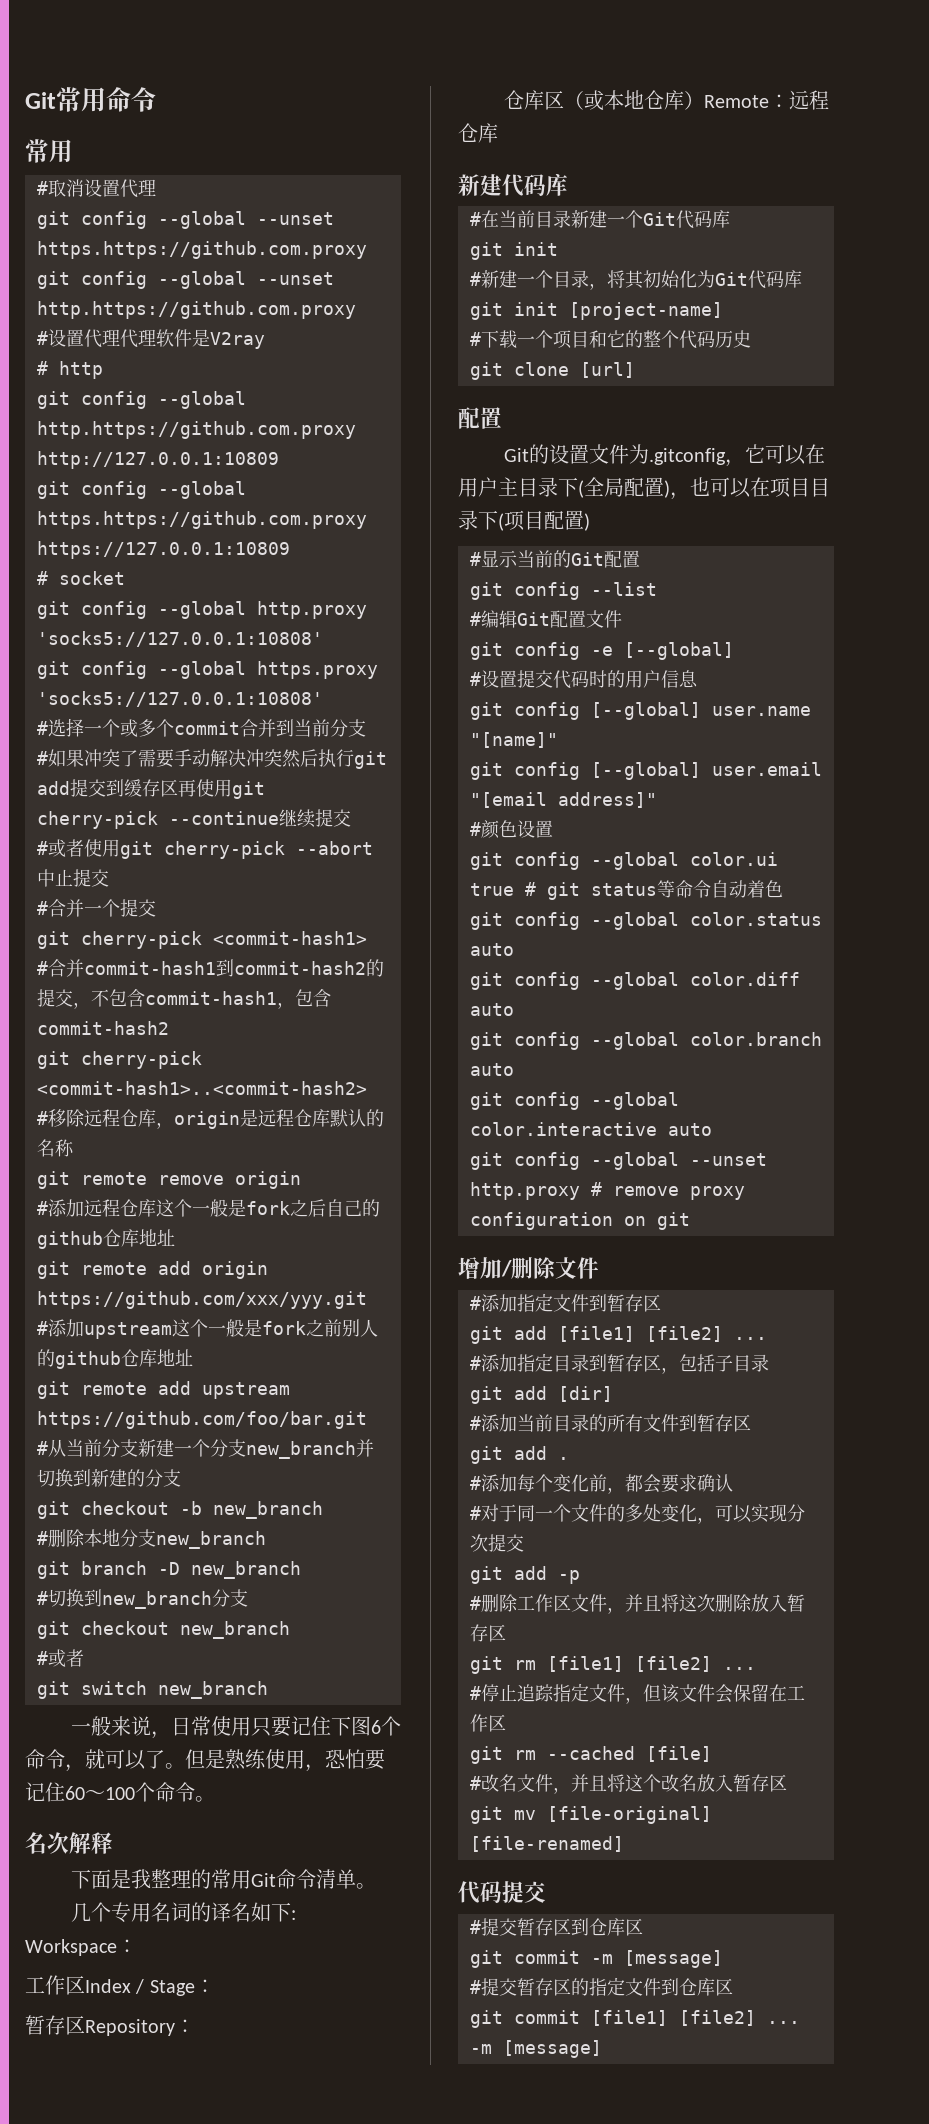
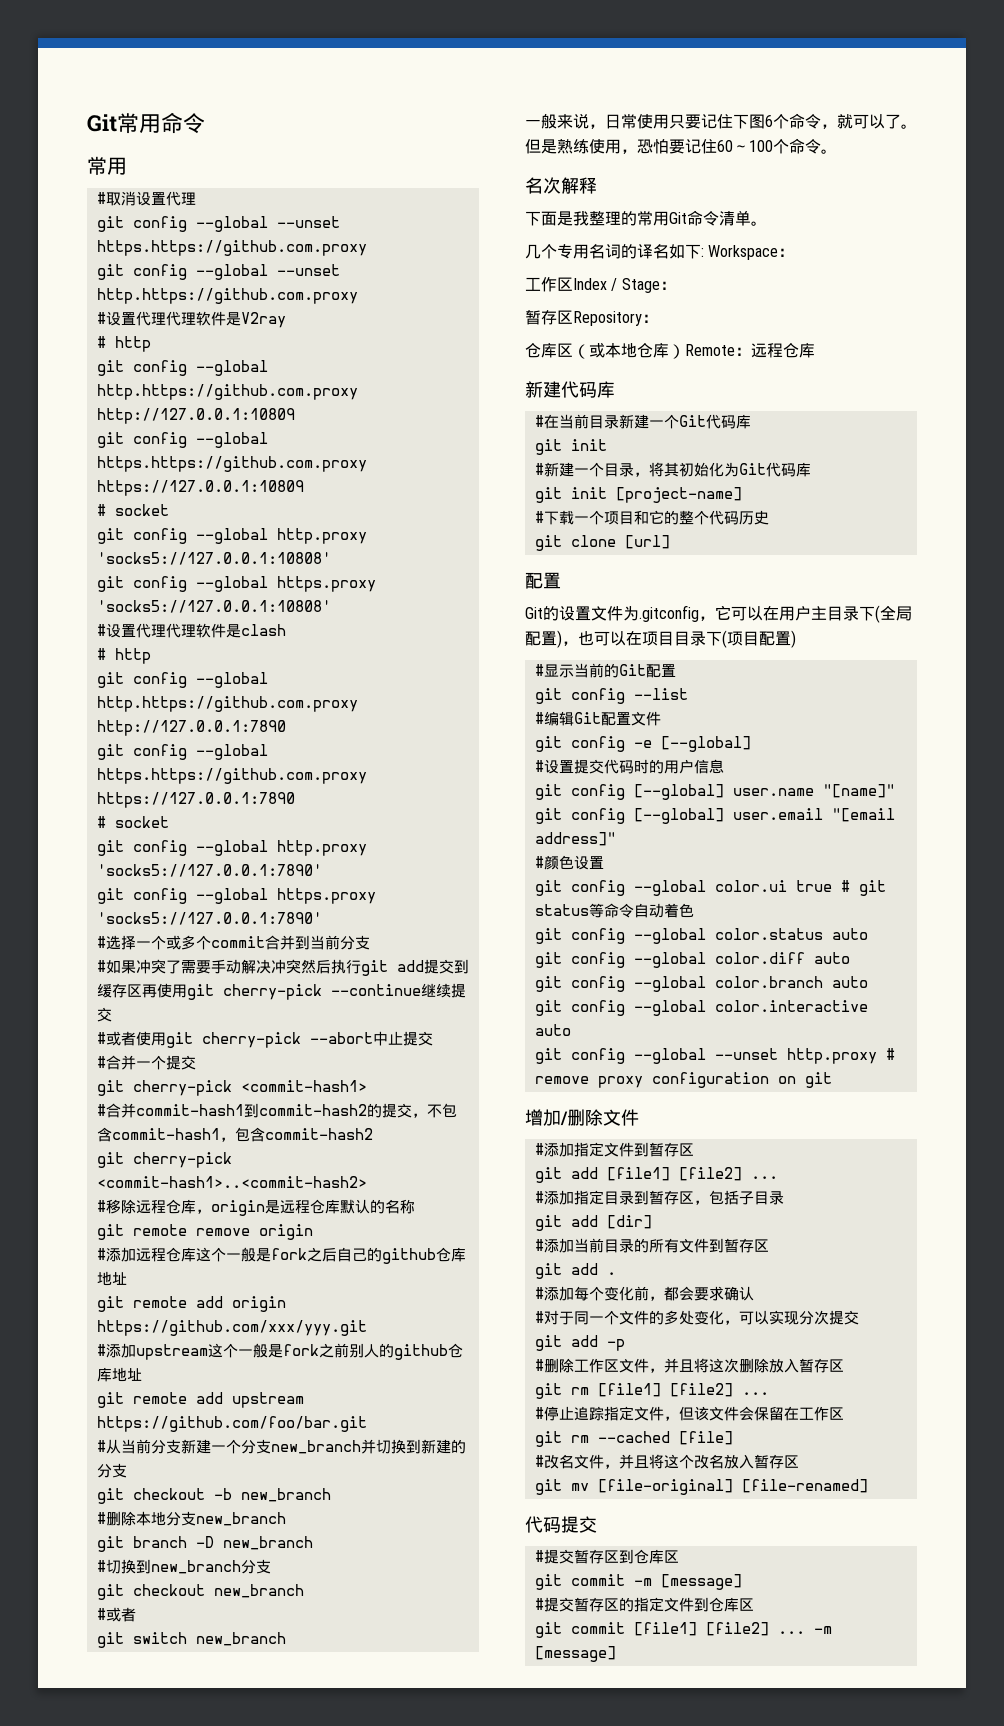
(323, 699) none -> [96,623,286,638] [96,648,151,664] [96,672,268,688] [96,696,358,712] [96,720,286,736] [96,744,268,760] [96,768,367,784] [96,792,295,808] [96,816,169,828] [96,840,367,856] [96,864,322,877] [96,888,376,904] [96,912,322,925] // #设置代理代理软件是clash // # http // git config --global http.https://github.com.proxy http://127.0.0.1:7890 // git config --global https.https://github.com.proxy https://127.0.0.1:7890 // # socket // git config --global http.proxy 'socks5://127.0.0.1:7890' // git config --global https.proxy 'socks5://127.0.0.1:7890'

